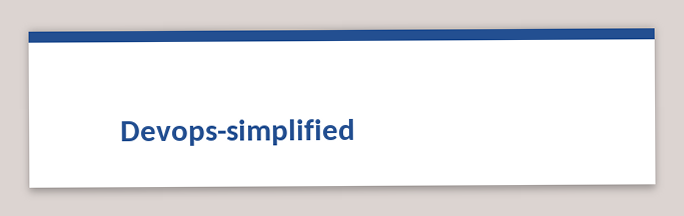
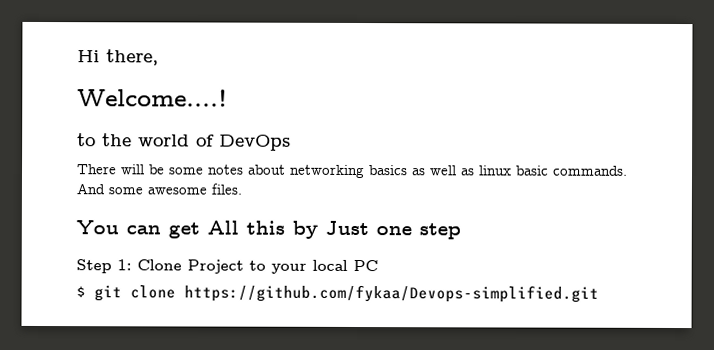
[120,118,356,147] Devops-simplified -> [77,49,159,66] [77,89,228,107] [77,133,291,151] [77,164,628,179] [76,183,242,195] [76,220,461,240] [76,259,378,274] [76,284,599,303] Hi there, // Welcome....! // to the world of DevOps // There will be some notes about networking basics as well as linux basic commands. And some awesome files. // You can get All this by Just one step // Step 1: Clone Project to your local PC // $ git clone https://github.com/fykaa/Devops-simplified.git

